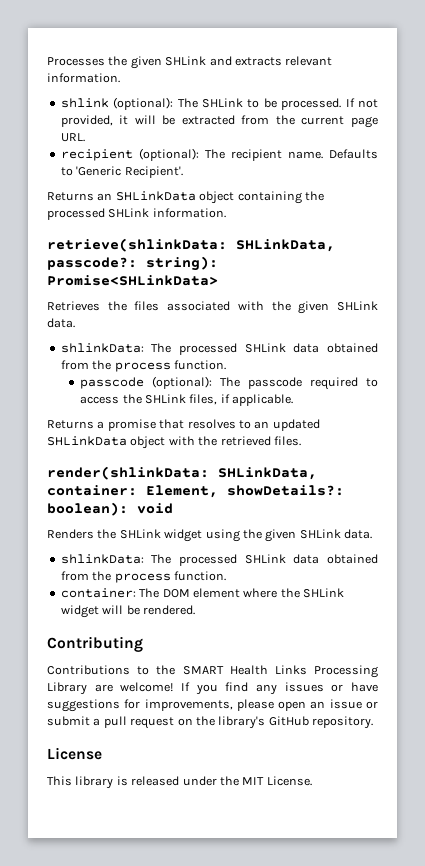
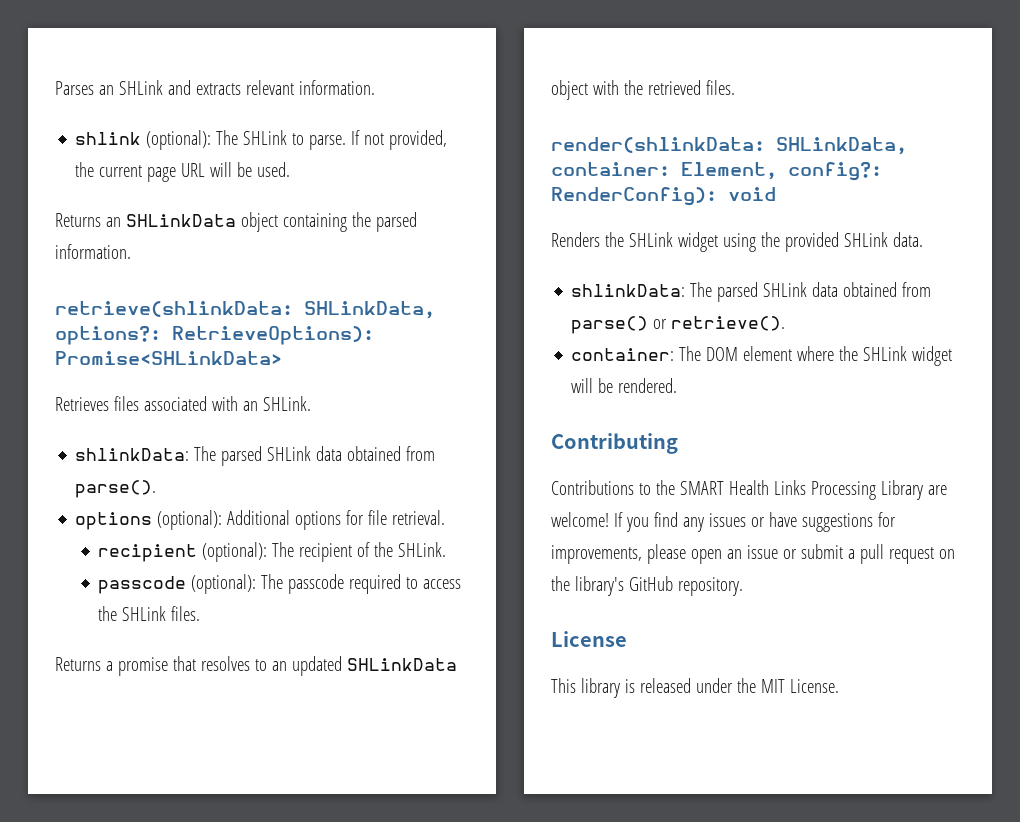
[47,56,162,69] Processes the given -> [55,81,114,95] Parses an
[263,98,342,110] be processed. -> [309,135,347,150] parse.
[119,115,378,128] [60,133,85,142] [60,148,379,161] [60,166,183,178] it will be extracted from the current page URL. // recipient (optional): The recipient name. Defaults to 'Generic Recipient'. -> [75,162,291,182] the current page URL will be used.
[47,208,150,220] processed SHLink -> [375,212,417,232] parsed
[47,256,218,271] passcode?: string): -> [55,326,374,345] options?: RetrieveOptions):
[107,301,127,311] the -> (109, 404) none
[271,301,379,314] [47,318,75,328] [60,343,378,355] [60,360,226,372] the given SHLink data. // shlinkData: The processed SHLink data obtained from the process function. -> [242,396,311,411] [75,446,436,466] [75,480,157,498] [75,510,446,530] [98,542,447,562] an SHLink. // shlinkData: The parsed SHLink data obtained from parse(). // options (optional): Additional options for file retrieval. // recipient (optional): The recipient of the SHLink.
[189,394,294,406] files, if applicable. -> [171,606,201,621] files.
[227,485,344,496] [47,502,128,516] showDetails?: boolean): -> [788,162,882,181] [551,187,717,206] config?: RenderConfig):
[265,529,372,542] [60,554,378,566] [60,571,226,583] given SHLink data. // shlinkData: The processed SHLink data obtained from the process function. -> [784,232,923,252] [571,282,932,302] [571,316,786,334] provided SHLink data. // shlinkData: The parsed SHLink data obtained from parse() or retrieve().

